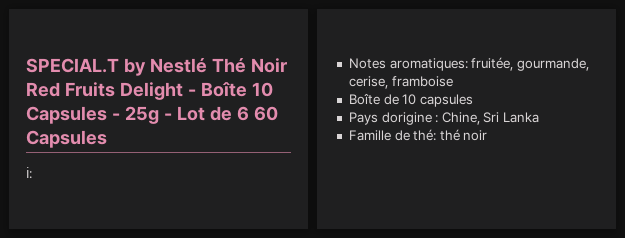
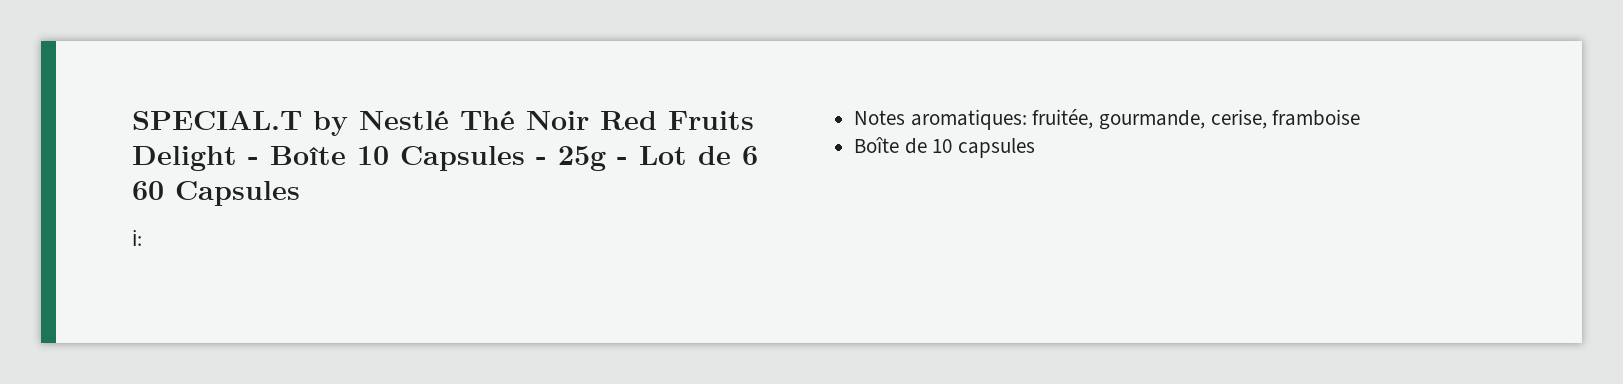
[348,112,540,125] [348,129,488,141] // Pays dorigine : Chine, Sri Lanka // Famille de thé: thé noir -> (1036, 148) none

